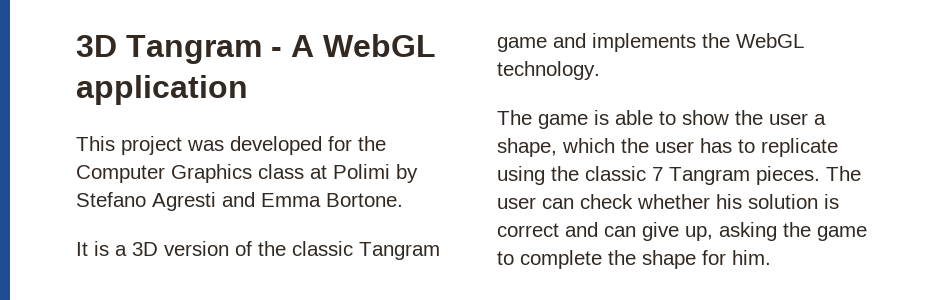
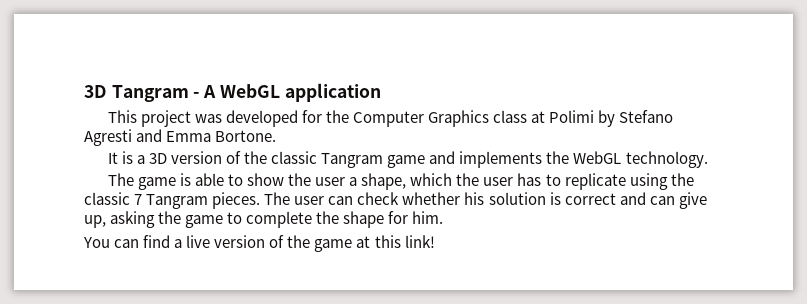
(771, 257) none -> [83,235,435,252] // You can find a live version of the game at this link!

